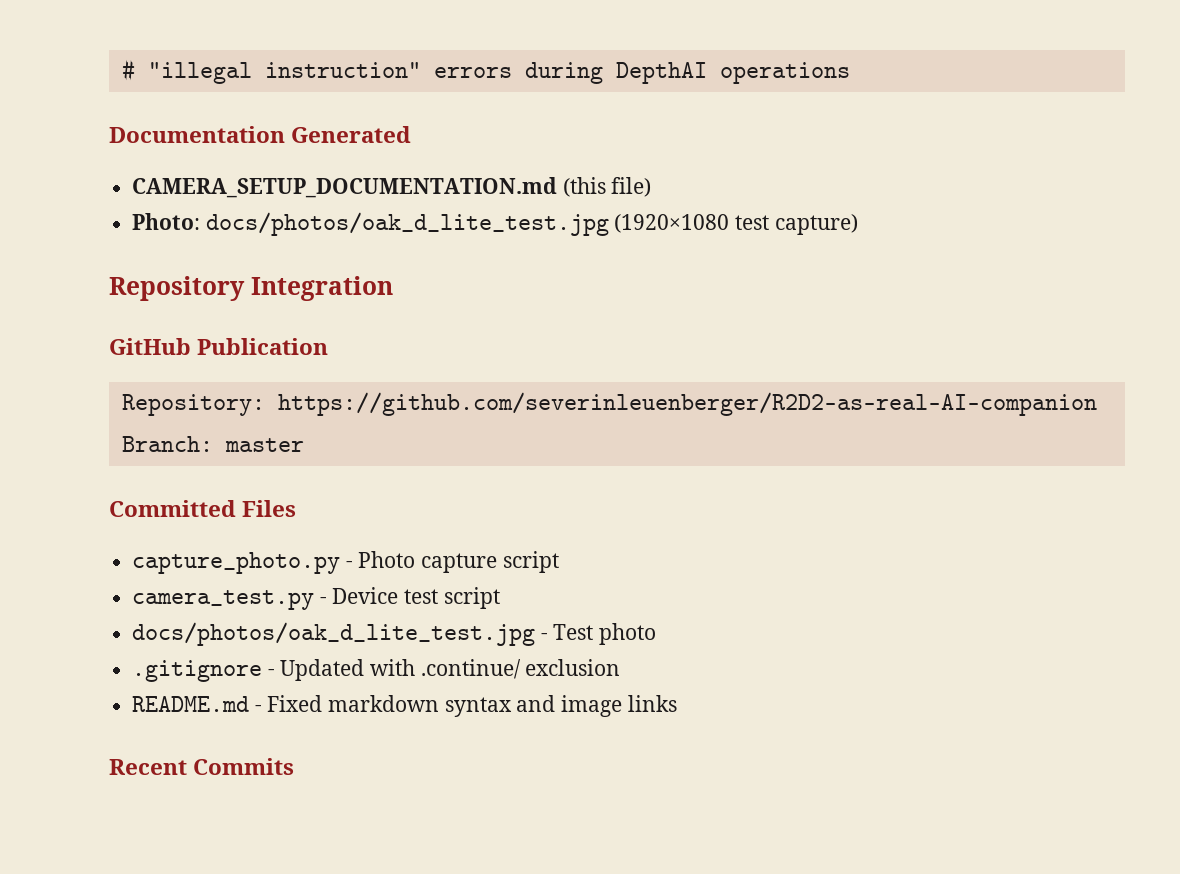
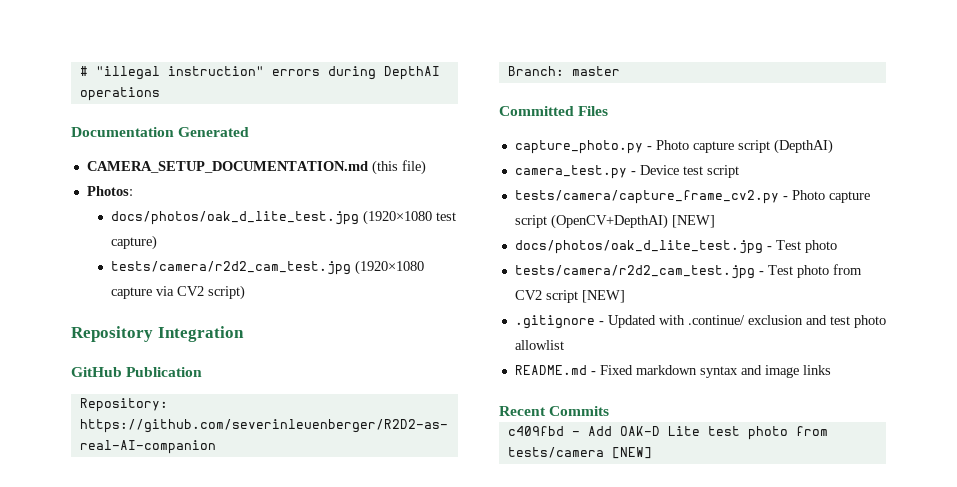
[132,213,201,230] Photo: -> [86,186,133,196] Photos: //
(858, 224) none -> [111,260,425,275] [111,285,246,300] // tests/camera/r2d2_cam_test.jpg (1920×1080 capture via CV2 script)
(559, 562) none -> [773,139,833,154] (DepthAI)
[132,622,657,646] docs/photos/oak_d_lite_test.jpg - Test photo -> [514,190,870,204] [514,214,715,229] [514,240,837,254] [514,264,862,279] [514,290,625,303] tests/camera/capture_frame_cv2.py - Photo capture script (OpenCV+DepthAI) [NEW] // docs/photos/oak_d_lite_test.jpg - Test photo // tests/camera/r2d2_cam_test.jpg - Test photo from CV2 script [NEW]
(621, 667) none -> [805,315,886,328] [514,340,564,350] and test photo allowlist
(295, 766) none -> [507,426,828,440] [507,447,652,459] // c409fbd - Add OAK-D Lite test photo from tests/camera [NEW]

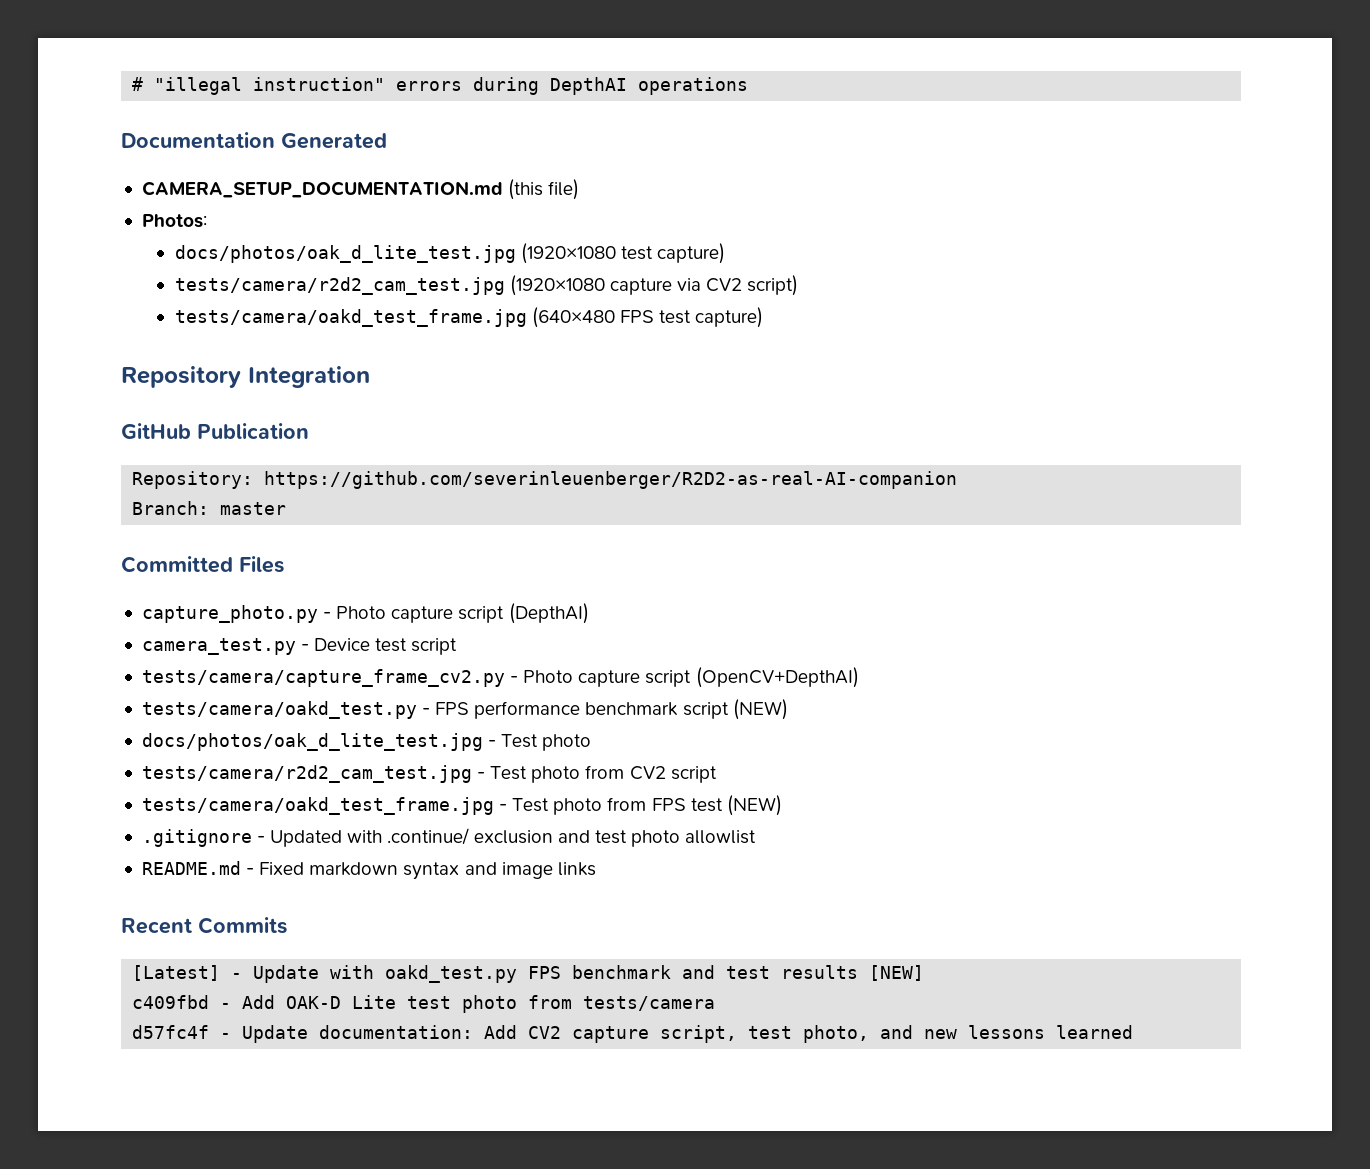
(246, 292) none -> [174,307,764,328] // tests/camera/oakd_test_frame.jpg (640×480 FPS test capture)
[671,215,715,228] [NEW] -> [141,699,788,720] // tests/camera/oakd_test.py - FPS performance benchmark script (NEW)
[581,290,625,303] [NEW] -> [141,795,782,816] // tests/camera/oakd_test_frame.jpg - Test photo from FPS test (NEW)
(610, 411) none -> [132,965,925,983] // [Latest] - Update with oakd_test.py FPS benchmark and test results [NEW]
[611,447,652,459] [NEW] -> [132,1025,1134,1043] // d57fc4f - Update documentation: Add CV2 capture script, test photo, and new lessons learned

